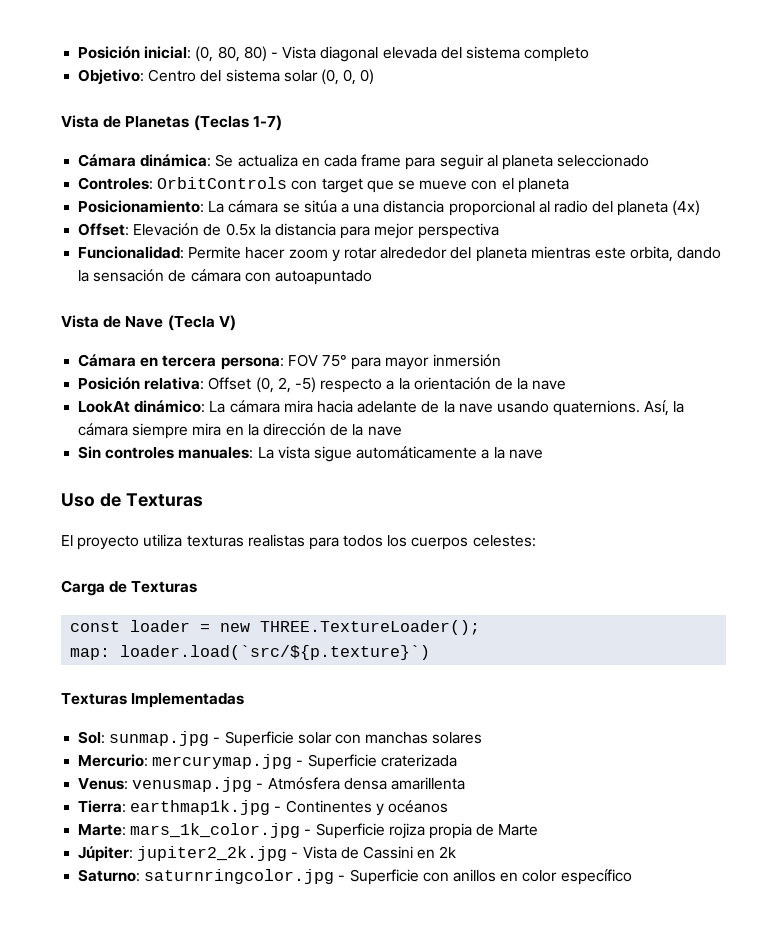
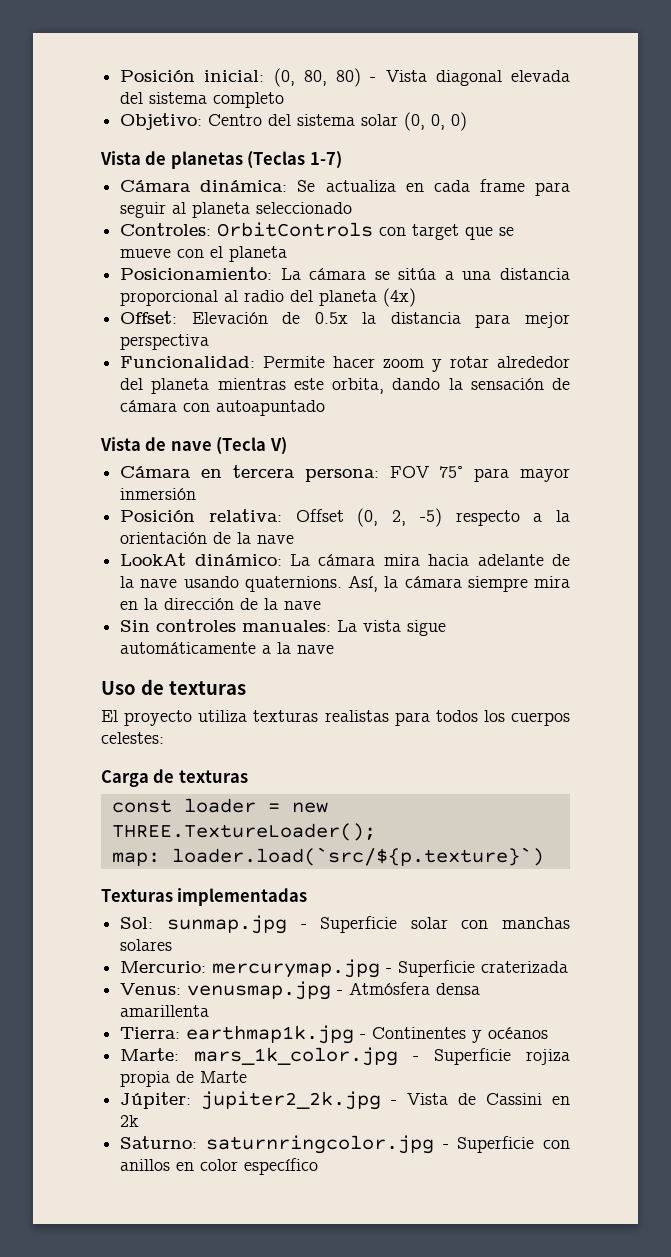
[125,116,190,128] Planetas -> [170,151,243,169] planetas
[125,316,164,328] Nave -> [170,441,212,451] nave
[125,493,203,507] Texturas -> [168,681,246,695] texturas
[131,581,198,593] Texturas -> [178,770,248,783] texturas
[131,693,245,708] Implementadas -> [177,888,308,906] implementadas

